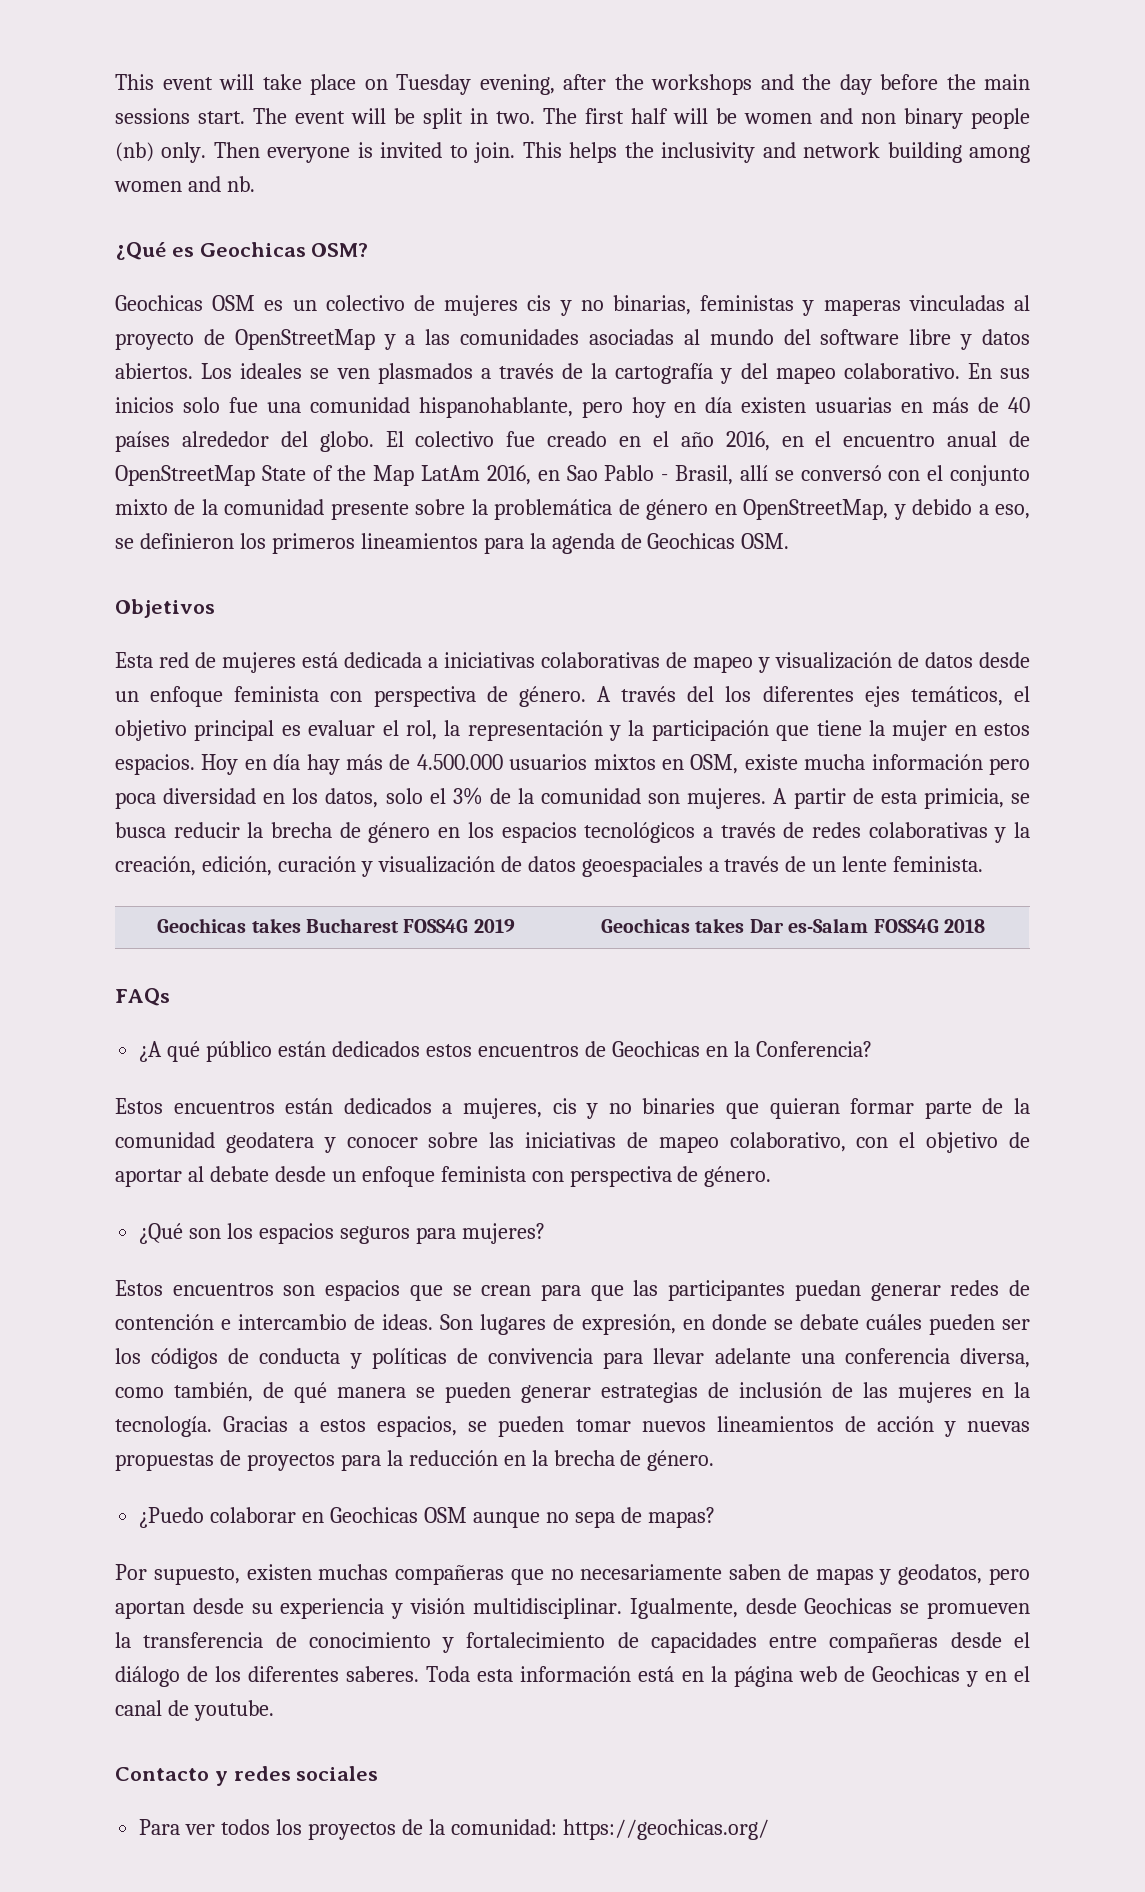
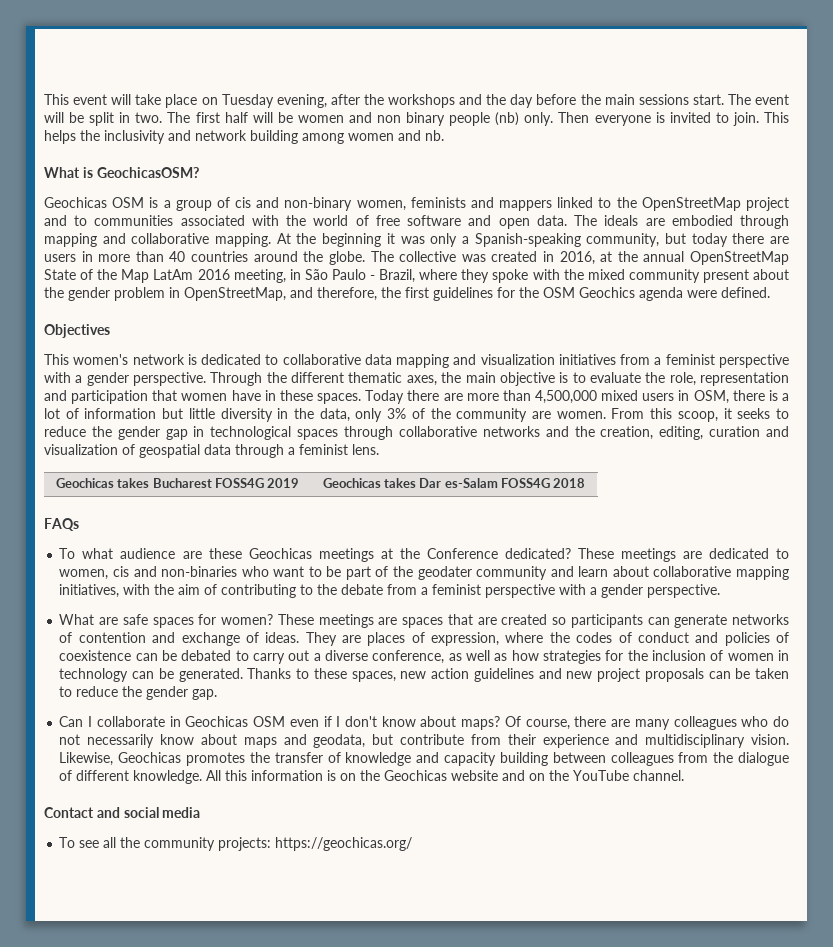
[115,242,369,260] [115,295,1030,316] [115,329,1030,350] [115,363,1030,384] [115,397,1030,418] [115,431,1030,452] ¿Qué es Geochicas OSM? // Geochicas OSM es un colectivo de mujeres cis y no binarias, feministas y maperas vinculadas al proyecto de OpenStreetMap y a las comunidades asociadas al mundo del software libre y datos abiertos. Los ideales se ven plasmados a través de la cartografía y del mapeo colaborativo. En sus inicios solo fue una comunidad hispanohablante, pero hoy en día existen usuarias en más de 40 países alrededor del globo. El colectivo fue creado en el año 2016, en el encuentro anual de -> [44,167,199,178] [44,197,789,211] [44,215,790,229] [44,233,789,247] [44,251,685,265] What is GeochicasOSM? // Geochicas OSM is a group of cis and non-binary women, feminists and mappers linked to the OpenStreetMap project and to communities associated with the world of free software and open data. The ideals are embodied through mapping and collaborative mapping. At the beginning it was only a Spanish-speaking community, but today there are users in more than 40 countries around the globe. The collective was created in 2016, at the annual
[486,465,1031,486] [115,499,1030,520] [115,533,790,554] [115,599,215,618] [115,652,1030,673] [115,686,1030,707] [115,720,1030,741] [115,754,1030,775] [115,787,1030,809] [115,822,1030,843] [115,856,984,877] 2016, en Sao Pablo - Brasil, allí se conversó con el conjunto mixto de la comunidad presente sobre la problemática de género en OpenStreetMap, y debido a eso, se definieron los primeros lineamientos para la agenda de Geochicas OSM. // Objetivos // Esta red de mujeres está dedicada a iniciativas colaborativas de mapeo y visualización de datos desde un enfoque feminista con perspectiva de género. A través del los diferentes ejes temáticos, el objetivo principal es evaluar el rol, la representación y la participación que tiene la mujer en estos espacios. Hoy en día hay más de 4.500.000 usuarios mixtos en OSM, existe mucha información pero poca diversidad en los datos, solo el 3% de la comunidad son mujeres. A partir de esta primicia, se busca reducir la brecha de género en los espacios tecnológicos a través de redes colaborativas y la creación, edición, curación y visualización de datos geoespaciales a través de un lente feminista. -> [197,269,790,283] [44,287,770,301] [44,324,110,338] [44,354,789,368] [44,372,790,386] [44,390,789,404] [44,408,789,422] [44,426,790,440] [44,444,379,458] 2016 meeting, in São Paulo - Brazil, where they spoke with the mixed community present about the gender problem in OpenStreetMap, and therefore, the first guidelines for the OSM Geochics agenda were defined. // Objectives // This women's network is dedicated to collaborative data mapping and visualization initiatives from a feminist perspective with a gender perspective. Through the different thematic axes, the main objective is to evaluate the role, representation and participation that women have in these spaces. Today there are more than 4,500,000 mixed users in OSM, there is a lot of information but little diversity in the data, only 3% of the community are women. From this scoop, it seeks to reduce the gender gap in technological spaces through collaborative networks and the creation, editing, curation and visualization of geospatial data through a feminist lens.
[139,1041,872,1062] [115,1098,1031,1119] [115,1132,1030,1153] [115,1166,772,1187] [139,1223,545,1244] [115,1280,1030,1301] [115,1314,1031,1335] [115,1348,1030,1369] [115,1382,1030,1403] [115,1416,1031,1437] [115,1450,715,1471] [139,1507,715,1528] [115,1564,1030,1585] [115,1598,1031,1619] [115,1632,1030,1653] [115,1666,1030,1687] [115,1700,274,1721] [115,1766,379,1786] [139,1819,557,1840] ¿A qué público están dedicados estos encuentros de Geochicas en la Conferencia? // Estos encuentros están dedicados a mujeres, cis y no binaries que quieran formar parte de la comunidad geodatera y conocer sobre las iniciativas de mapeo colaborativo, con el objetivo de aportar al debate desde un enfoque feminista con perspectiva de género. // ¿Qué son los espacios seguros para mujeres? // Estos encuentros son espacios que se crean para que las participantes puedan generar redes de contención e intercambio de ideas. Son lugares de expresión, en donde se debate cuáles pueden ser los códigos de conducta y políticas de convivencia para llevar adelante una conferencia diversa, como también, de qué manera se pueden generar estrategias de inclusión de las mujeres en la tecnología. Gracias a estos espacios, se pueden tomar nuevos lineamientos de acción y nuevas propuestas de proyectos para la reducción en la brecha de género. // ¿Puedo colaborar en Geochicas OSM aunque no sepa de mapas? // Por supuesto, existen muchas compañeras que no necesariamente saben de mapas y geodatos, pero aportan desde su experiencia y visión multidisciplinar. Igualmente, desde Geochicas se promueven la transferencia de conocimiento y fortalecimiento de capacidades entre compañeras desde el diálogo de los diferentes saberes. Toda esta información está en la página web de Geochicas y en el canal de youtube. // Contacto y redes sociales // Para ver todos los proyectos de la comunidad: -> [59,548,789,562] [59,566,790,580] [59,584,721,598] [59,614,790,628] [59,632,790,646] [59,650,790,664] [59,668,790,682] [59,686,218,700] [59,716,790,730] [59,734,789,748] [59,752,789,766] [59,770,685,784] [44,807,201,818] [59,837,272,851] To what audience are these Geochicas meetings at the Conference dedicated? These meetings are dedicated to women, cis and non-binaries who want to be part of the geodater community and learn about collaborative mapping initiatives, with the aim of contributing to the debate from a feminist perspective with a gender perspective. // What are safe spaces for women? These meetings are spaces that are created so participants can generate networks of contention and exchange of ideas. They are places of expression, where the codes of conduct and policies of coexistence can be debated to carry out a diverse conference, as well as how strategies for the inclusion of women in technology can be generated. Thanks to these spaces, new action guidelines and new project proposals can be taken to reduce the gender gap. // Can I collaborate in Geochicas OSM even if I don't know about maps? Of course, there are many colleagues who do not necessarily know about maps and geodata, but contribute from their experience and multidisciplinary vision. Likewise, Geochicas promotes the transfer of knowledge and capacity building between colleagues from the dialogue of different knowledge. All this information is on the Geochicas website and on the YouTube channel. // Contact and social media // To see all the community projects:

